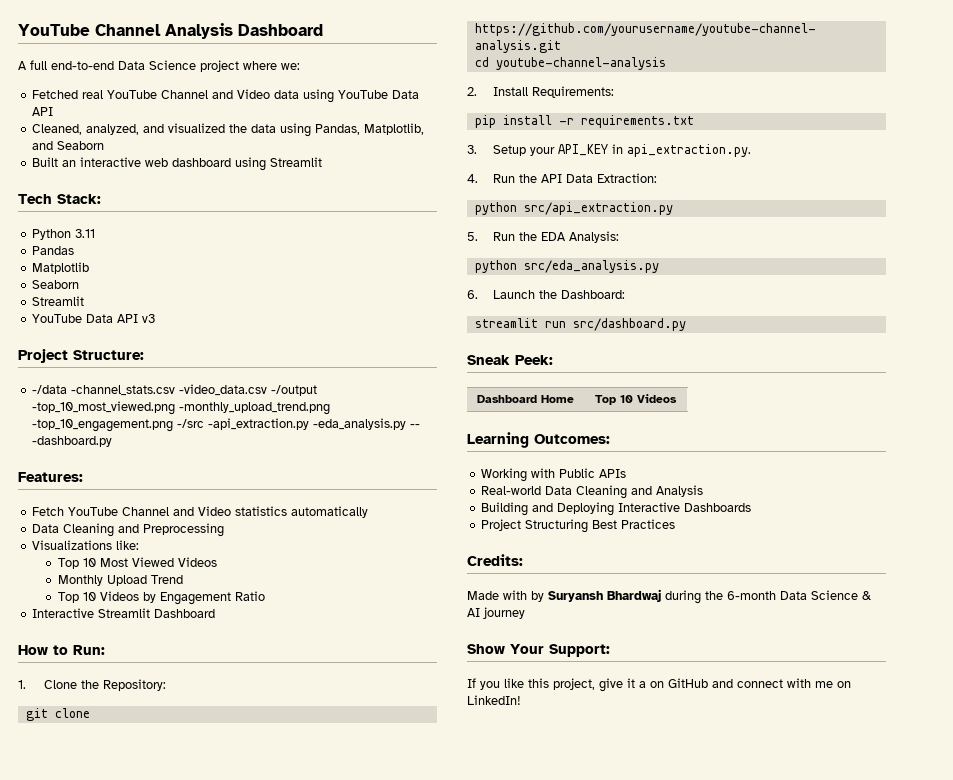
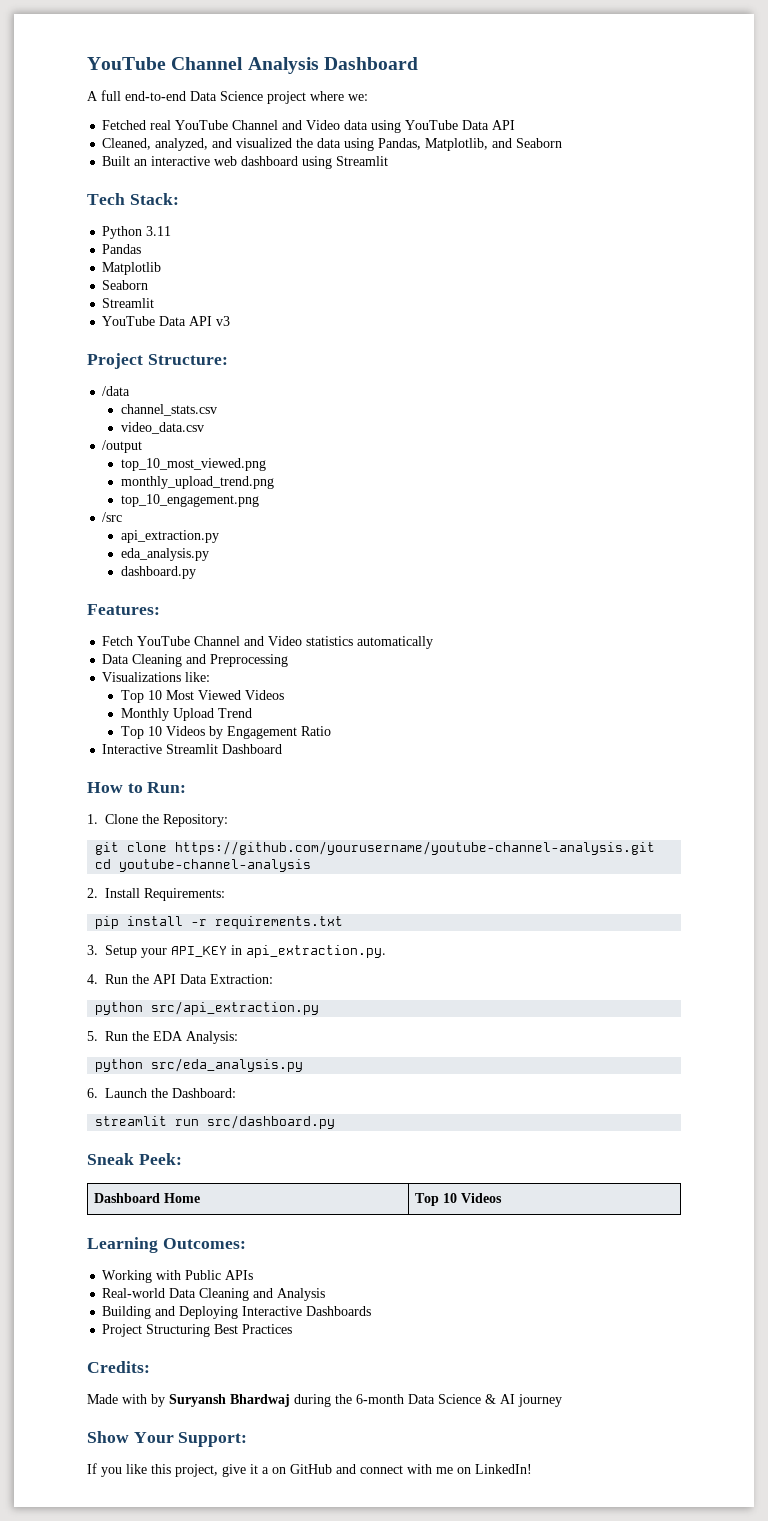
[32,384,318,396] [32,401,331,415] [32,418,421,432] [32,436,113,447] -/data -channel_stats.csv -video_data.csv -/output -top_10_most_viewed.png -monthly_upload_trend.png -top_10_engagement.png -/src -api_extraction.py -eda_analysis.py -- -dashboard.py -> [102,386,131,396] [120,404,217,416] [120,422,204,434] [102,440,143,453] [120,458,266,471] [120,476,274,489] [120,494,259,507] [102,512,123,522] [120,530,219,543] [120,548,209,561] [120,566,196,579] /data // channel_stats.csv // video_data.csv // /output // top_10_most_viewed.png // monthly_upload_trend.png // top_10_engagement.png // /src // api_extraction.py // eda_analysis.py // dashboard.py

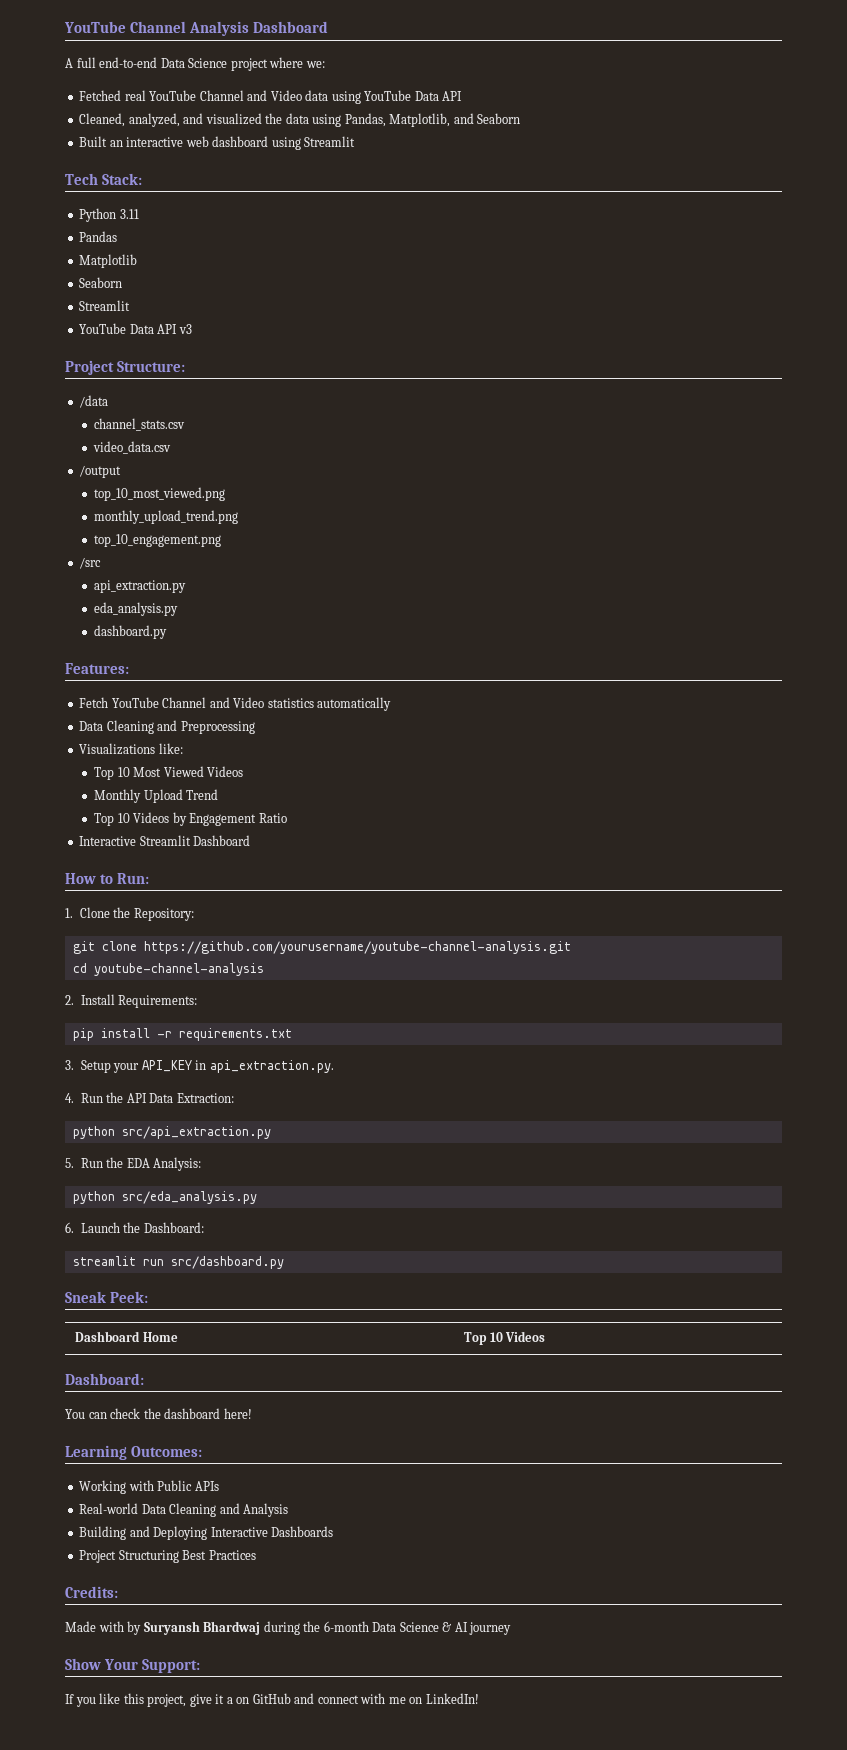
(503, 1198) none -> [65,1373,144,1385] [65,1408,252,1419] // Dashboard: // You can check the dashboard here!

